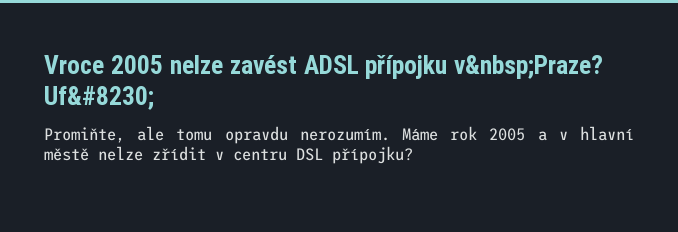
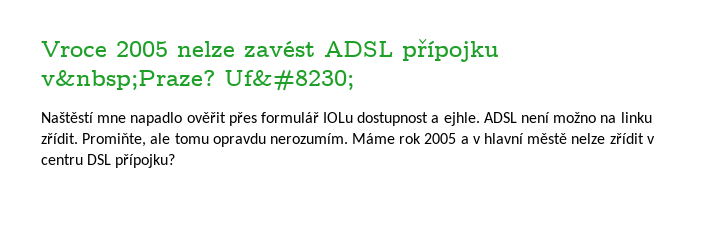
(154, 98) none -> [41,112,652,126] [41,133,78,144] Naštěstí mne napadlo ověřit přes formulář IOLu dostupnost a ejhle. ADSL není možno na linku zřídit.

